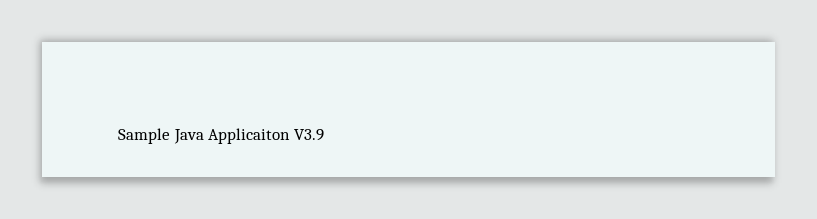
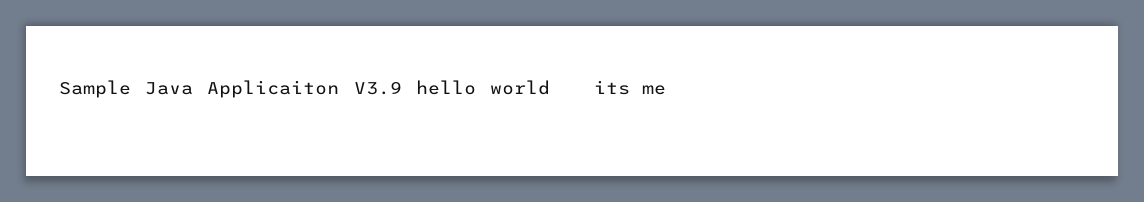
(324, 135) none -> [415,80,666,95] hello world its me

